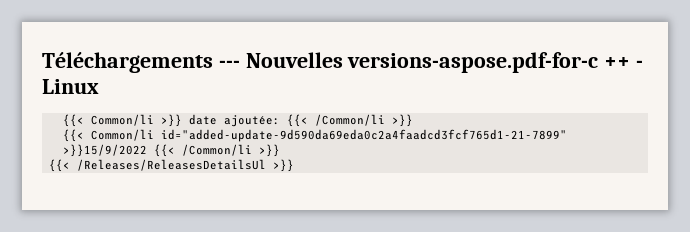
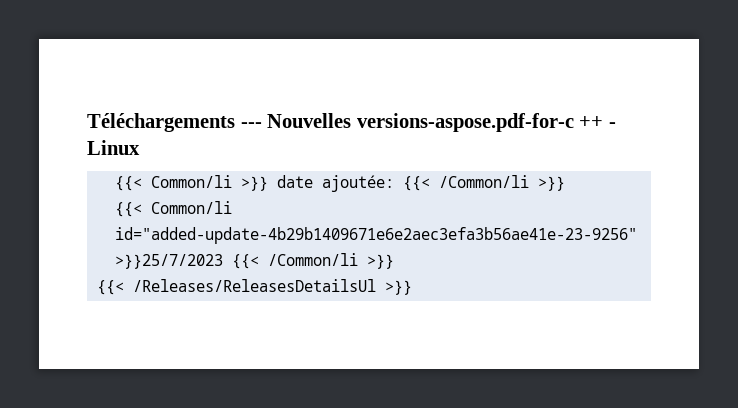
[161,129,568,142] [63,144,148,157] id="added-update-9d590da69eda0c2a4faadcd3fcf765d1-21-7899" >}}15/9/2022 -> [115,227,638,244] [115,254,224,269] id="added-update-4b29b1409671e6e2aec3efa3b56ae41e-23-9256" >}}25/7/2023

